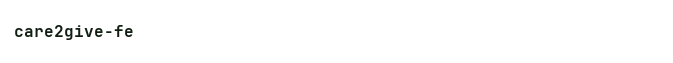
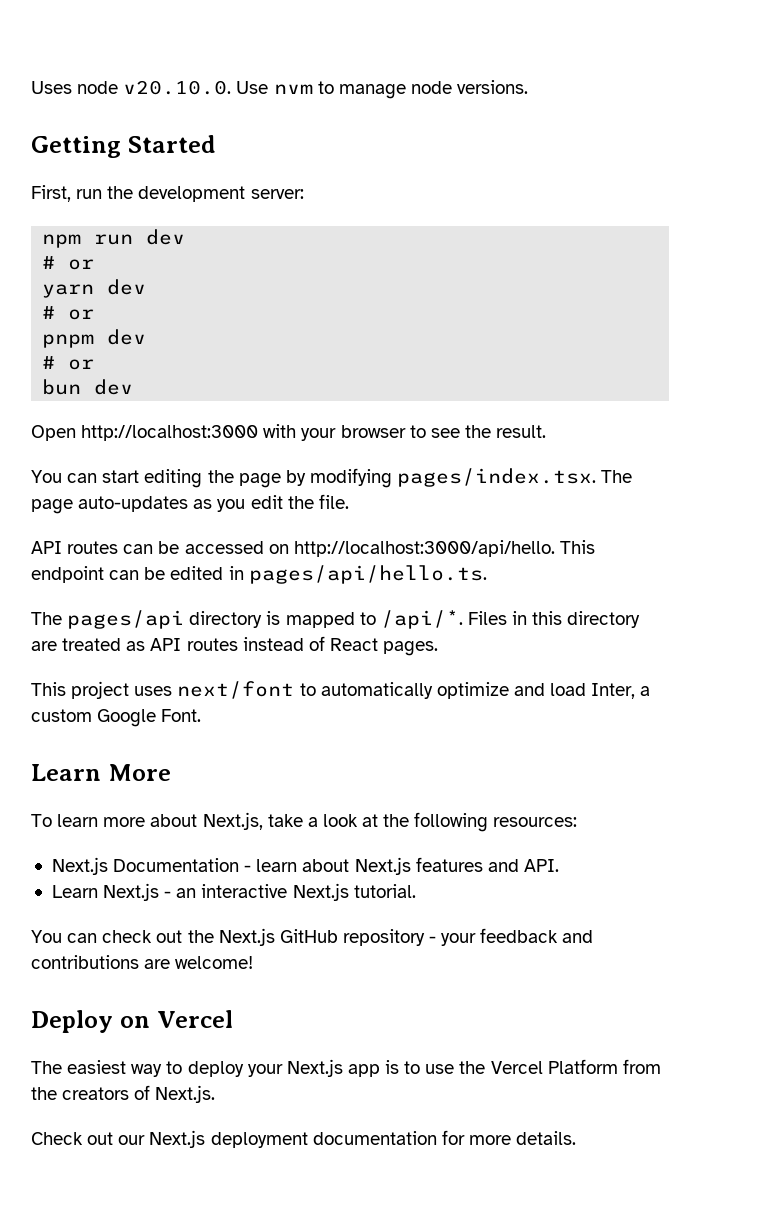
[14,25,134,40] care2give-fe -> [31,80,529,99] [31,135,216,158] [31,185,304,202] [42,229,186,248] [42,256,95,270] [42,279,147,298] [42,306,95,320] [42,329,147,348] [42,356,95,370] [42,379,134,395] [31,424,547,441] [31,468,633,488] [31,494,349,514] [31,540,595,557] [31,565,487,584] [31,610,641,629] [31,636,439,656] [31,681,651,699] [31,709,202,727] [31,764,171,781] [31,812,578,832] [51,857,559,875] [51,883,416,901] [31,928,594,946] [31,955,254,969] [31,1010,234,1033] [31,1059,661,1077] [31,1085,216,1103] [31,1130,577,1148] Uses node v20.10.0. Use nvm to manage node versions. // Getting Started // First, run the development server: // npm run dev // # or // yarn dev // # or // pnpm dev // # or // bun dev // Open http://localhost:3000 with your browser to see the result. // You can start editing the page by modifying pages/index.tsx. The page auto-updates as you edit the file. // API routes can be accessed on http://localhost:3000/api/hello. This endpoint can be edited in pages/api/hello.ts. // The pages/api directory is mapped to /api/*. Files in this directory are treated as API routes instead of React pages. // This project uses next/font to automatically optimize and load Inter, a custom Google Font. // Learn More // To learn more about Next.js, take a look at the following resources: // Next.js Documentation - learn about Next.js features and API. // Learn Next.js - an interactive Next.js tutorial. // You can check out the Next.js GitHub repository - your feedback and contributions are welcome! // Deploy on Vercel // The easiest way to deploy your Next.js app is to use the Vercel Platform from the creators of Next.js. // Check out our Next.js deployment documentation for more details.

